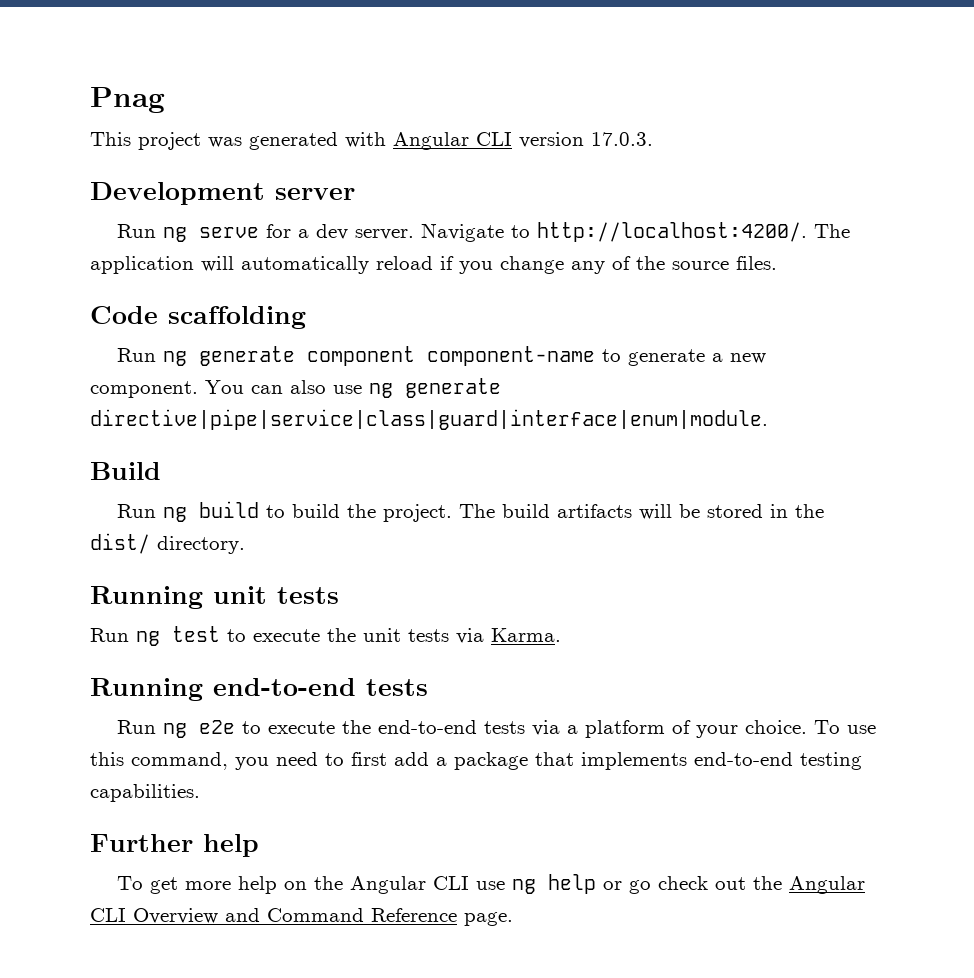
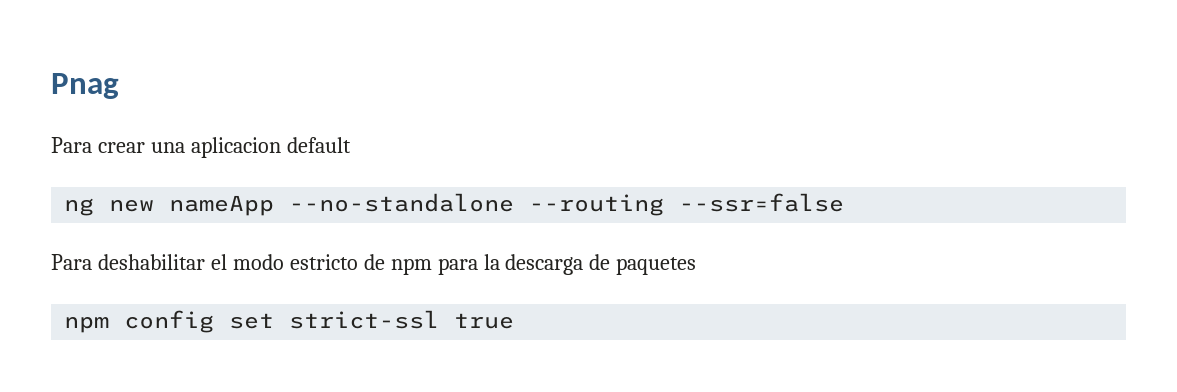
[90,132,653,150] [90,182,355,205] [117,222,851,242] [90,256,777,274] [90,306,306,329] [117,346,767,366] [90,378,501,398] [90,409,768,430] [90,462,161,480] [117,501,825,522] [90,533,245,554] [90,586,339,609] [90,626,561,646] [90,678,428,701] [117,720,877,738] [90,752,862,770] [90,784,200,802] [90,834,259,857] [117,874,866,894] [90,908,513,926] This project was generated with Angular CLI version 17.0.3. // Development server // Run ng serve for a dev server. Navigate to http://localhost:4200/. The application will automatically reload if you change any of the source files. // Code scaffolding // Run ng generate component component-name to generate a new component. You can also use ng generate directive|pipe|service|class|guard|interface|enum|module. // Build // Run ng build to build the project. The build artifacts will be stored in the dist/ directory. // Running unit tests // Run ng test to execute the unit tests via Karma. // Running end-to-end tests // Run ng e2e to execute the end-to-end tests via a platform of your choice. To use this command, you need to first add a package that implements end-to-end testing capabilities. // Further help // To get more help on the Angular CLI use ng help or go check out the Angular CLI Overview and Command Reference page. -> [51,137,351,158] [64,193,845,216] [51,254,697,275] [64,310,515,333] Para crear una aplicacion default // ng new nameApp --no-standalone --routing --ssr=false // Para deshabilitar el modo estricto de npm para la descarga de paquetes // npm config set strict-ssl true

